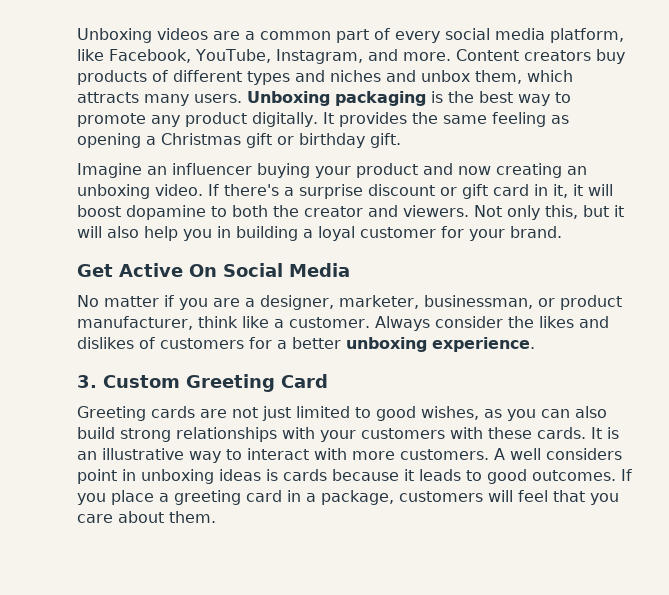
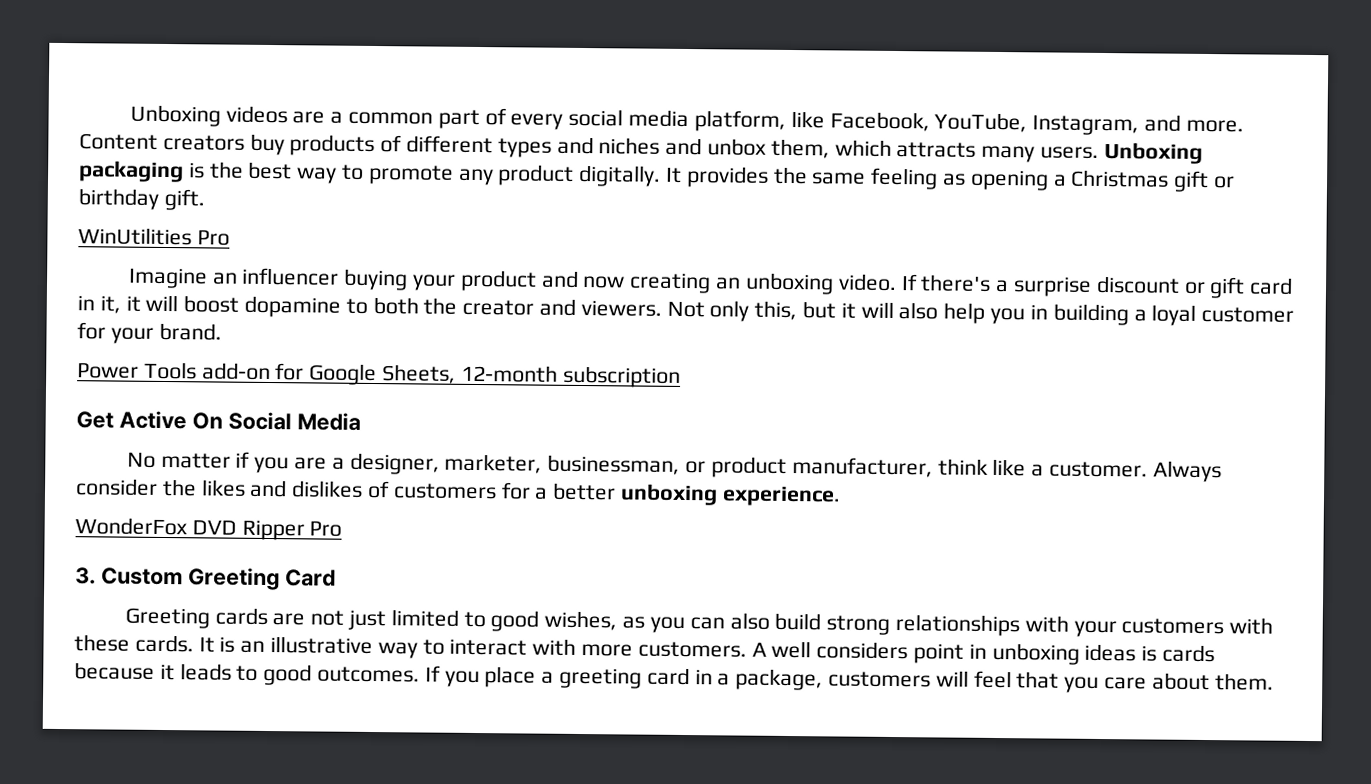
(401, 140) none -> [78,227,230,246] // WinUtilities Pro
(562, 232) none -> [77,361,681,388] // Power Tools add-on for Google Sheets, 12-month subscription
(535, 344) none -> [75,517,343,541] // WonderFox DVD Ripper Pro

